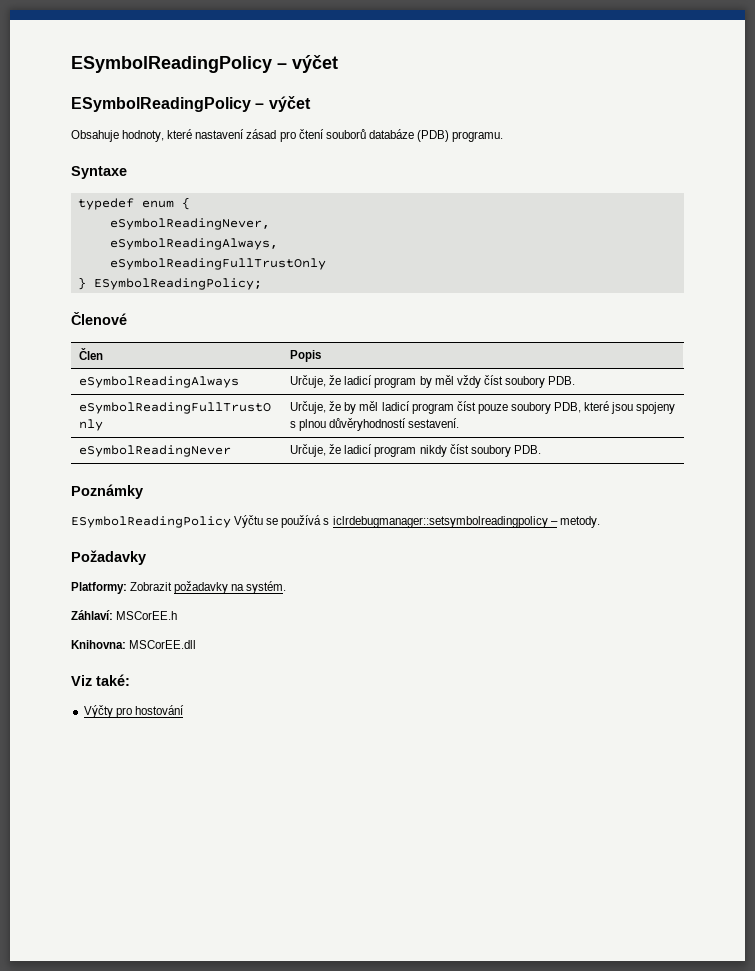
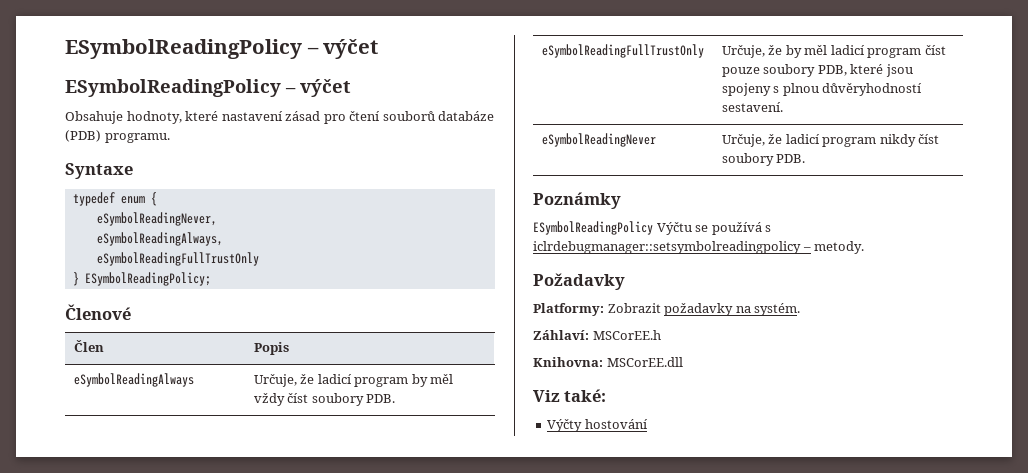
[115,707,132,718] pro -> (583, 425) none

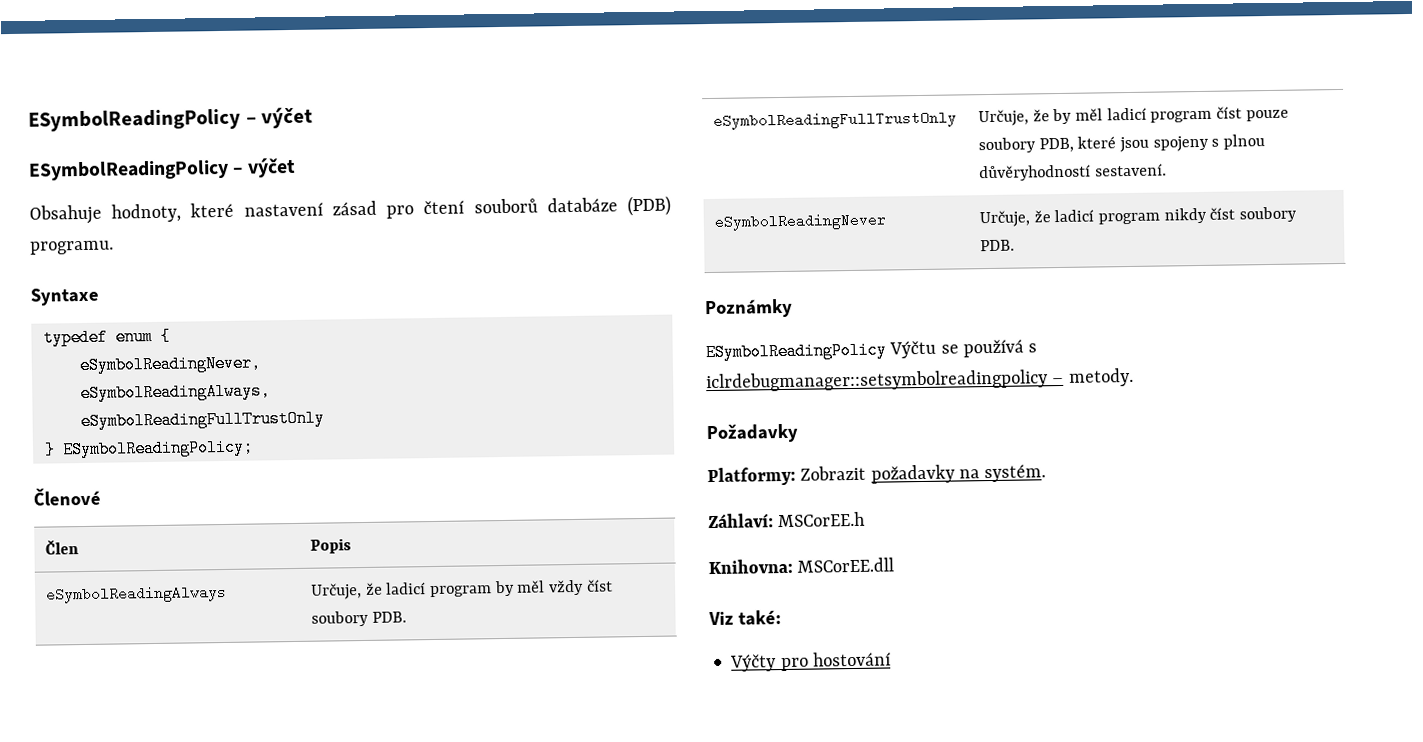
(583, 425) none -> [780,657,809,672] pro

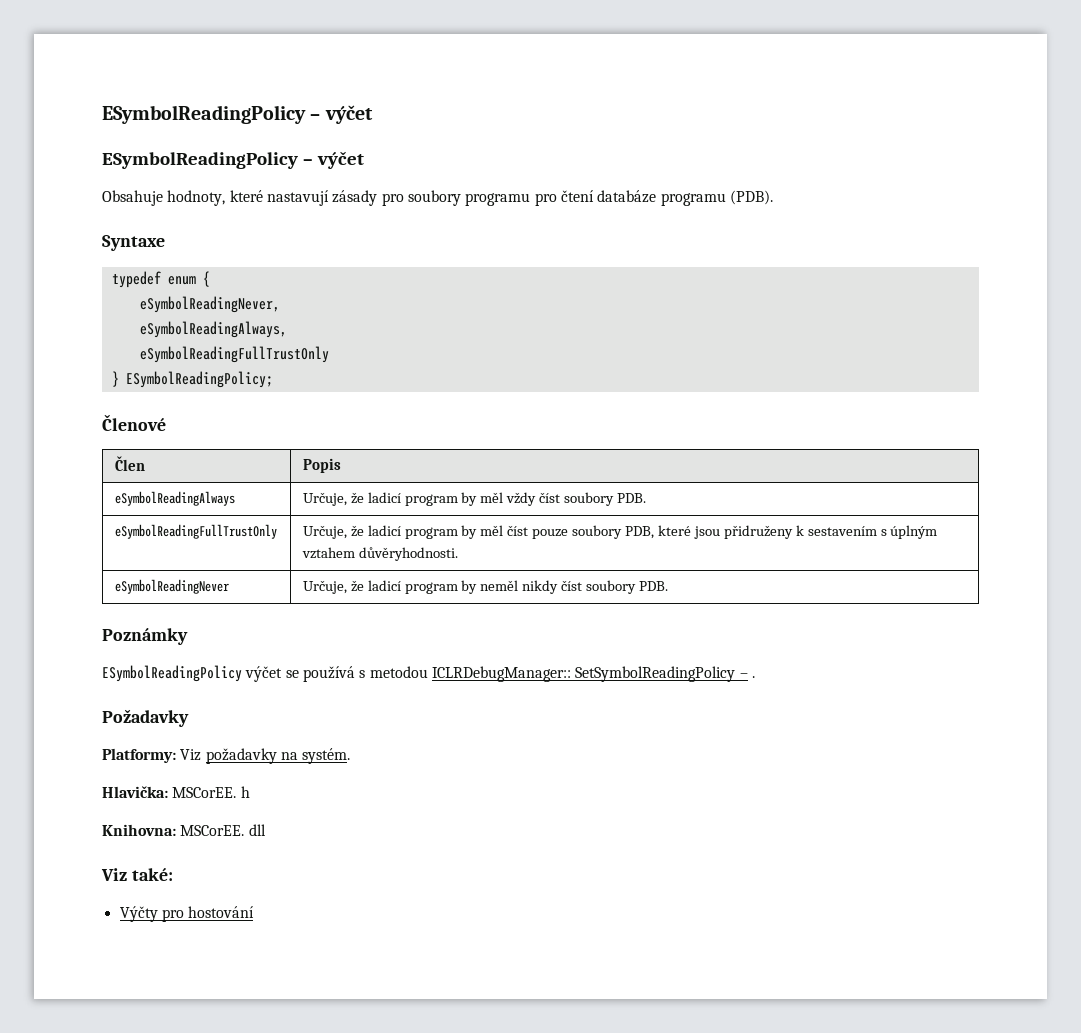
[243,195,671,219] [30,240,114,255] nastavení zásad pro čtení souborů databáze (PDB) programu. -> [266,190,773,206] nastavují zásady pro soubory programu pro čtení databáze programu (PDB).
[1052,107,1213,125] by měl ladicí program -> [367,525,504,539] ladicí program by měl
[1152,134,1266,152] [978,163,1167,182] spojeny s plnou důvěryhodností sestavení. -> [723,525,938,539] [301,547,458,561] přidruženy k sestavením s úplným vztahem důvěryhodnosti.
(1161, 218) none -> [461,580,519,594] by neměl
[889,340,937,359] Výčtu -> [245,666,283,682] výčet
[706,367,1134,393] iclrdebugmanager::setsymbolreadingpolicy – metody. -> [369,666,755,682] metodou ICLRDebugManager:: SetSymbolReadingPolicy – .
[800,465,867,481] Zobrazit -> [180,749,202,761] Viz
[708,511,866,529] Záhlaví: MSCorEE.h -> [102,786,250,798] Hlavička: MSCorEE. h
[797,557,895,573] MSCorEE.dll -> [180,824,266,836] MSCorEE. dll

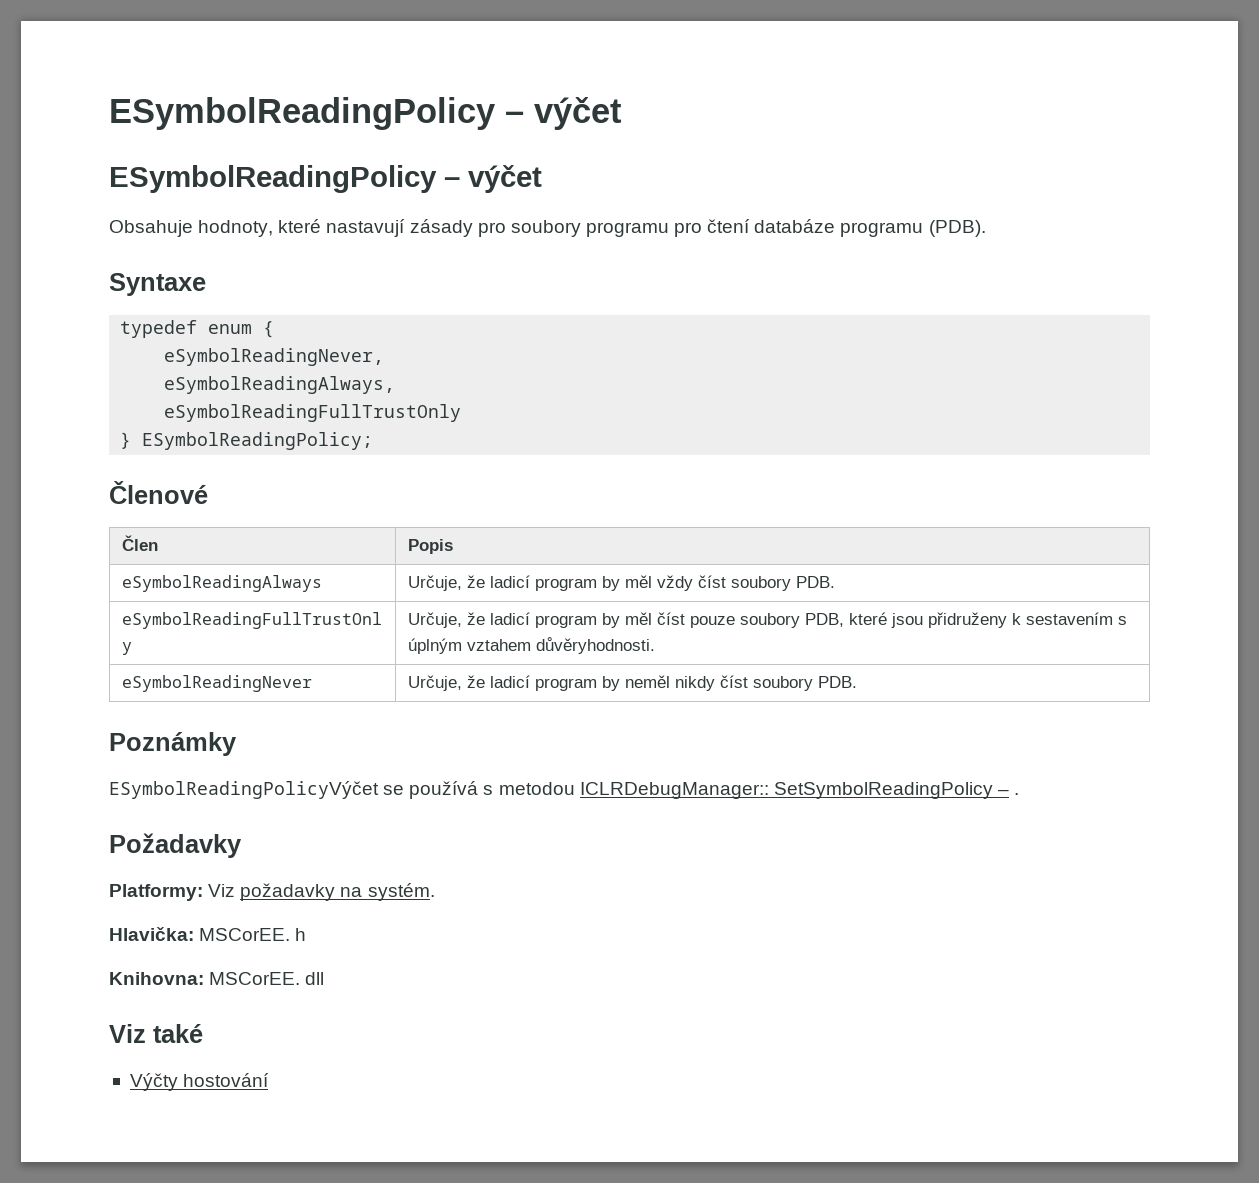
[102,665,283,682] ESymbolReadingPolicy výčet -> [109,781,379,799] ESymbolReadingPolicyVýčet
[131,868,173,881] také: -> [153,1024,203,1043] také
[161,909,184,922] pro -> (178, 1082) none

